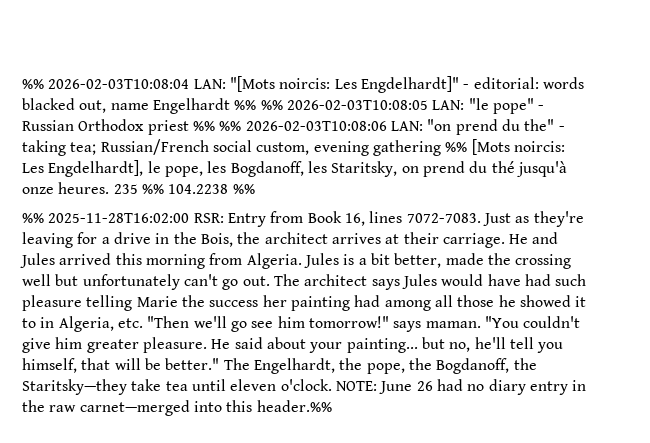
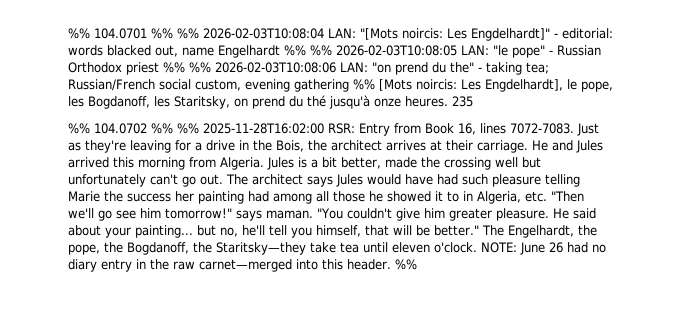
[22,79,44,89] %% -> [68,28,199,39] %% 104.0701 %% %%
[141,184,255,194] %% 104.2238 %% // -> [68,123,173,134] // %% 104.0702 %%
[256,400,332,412] header.%% -> [347,259,417,270] header. %%

